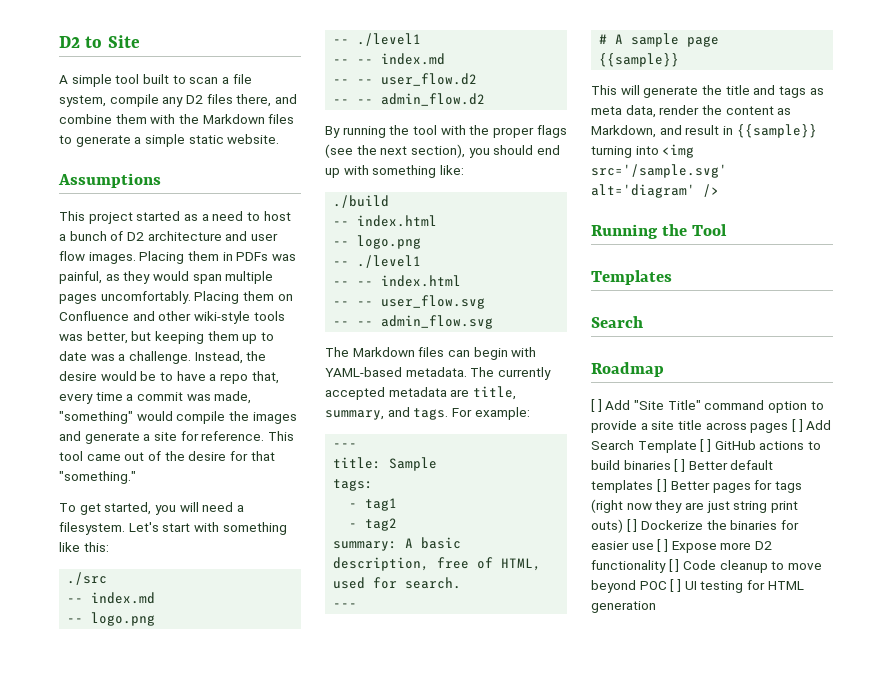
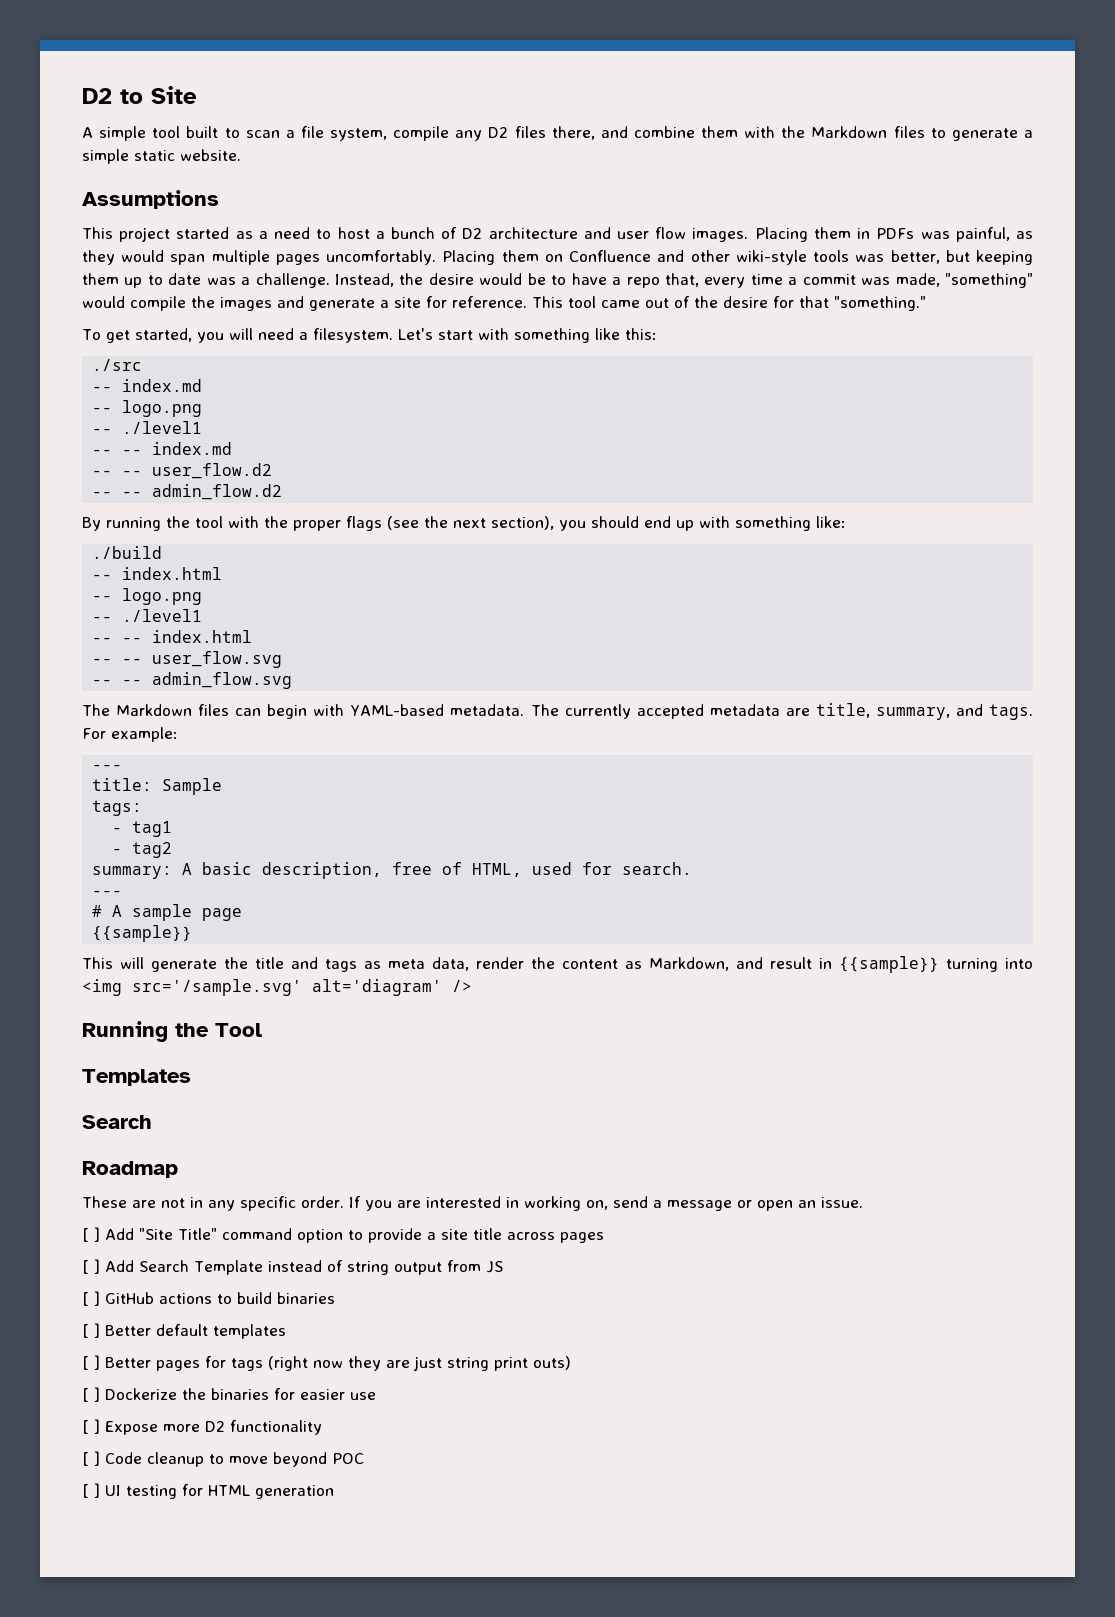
(664, 369) none -> [82,1196,863,1211] // These are not in any specific order. If you are interested in working on, send a message or open an issue.
(789, 428) none -> (604, 1237) //
(697, 446) none -> [267,1260,503,1275] instead of string output from JS //
(671, 465) none -> (335, 1298) //
(653, 486) none -> (286, 1331) //
(623, 526) none -> (571, 1363) //
(654, 546) none -> (376, 1396) //
(666, 566) none -> (322, 1427) //
(667, 585) none -> (364, 1458) //

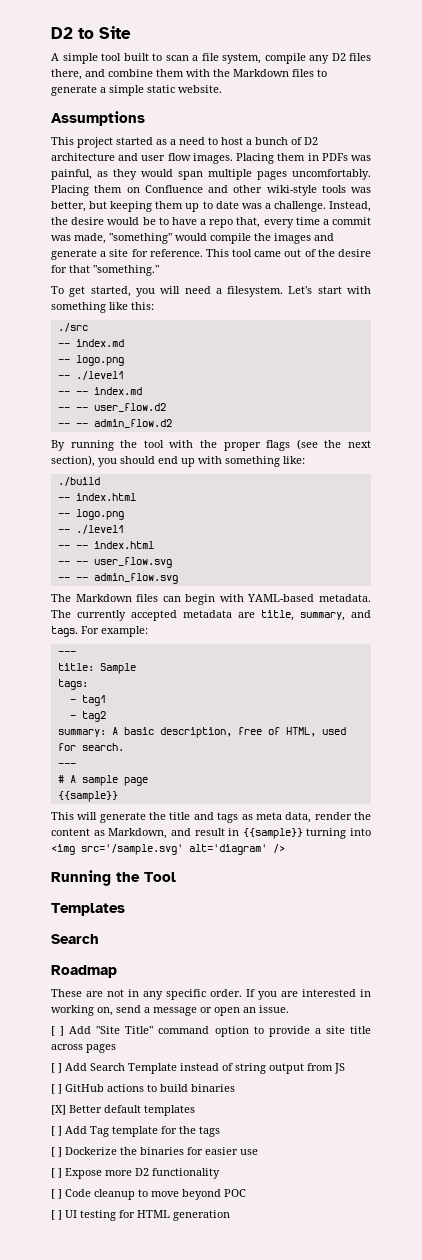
[82,1323,100,1338] [ ] -> [51,1105,66,1115] [X]
[105,1356,571,1371] Better pages for tags (right now they are just string print outs) -> [65,1126,220,1137] Add Tag template for the tags

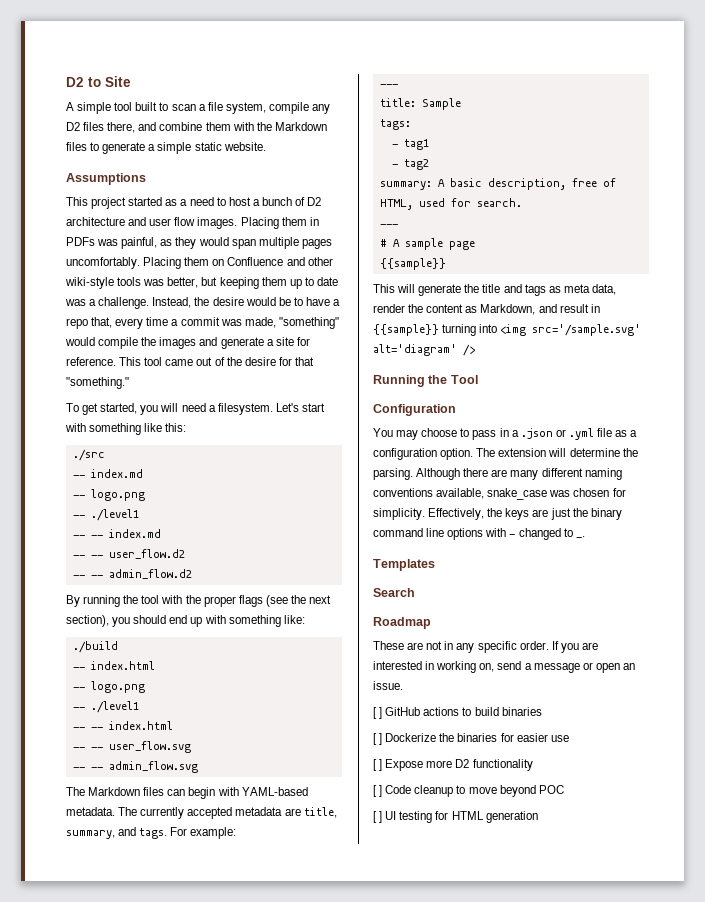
(176, 877) none -> [373,404,456,416] [373,428,638,440] [373,448,638,460] [373,468,622,480] [373,488,626,500] [373,508,622,520] [373,528,585,540] // Configuration // You may choose to pass in a .json or .yml file as a configuration option. The extension will determine the parsing. Although there are many different naming conventions available, snake_case was chosen for simplicity. Effectively, the keys are just the binary command line options with - changed to _.
[51,1026,371,1037] [51,1044,116,1053] [51,1063,345,1074] // [ ] Add "Site Title" command option to provide a site title across pages // [ ] Add Search Template instead of string output from JS -> (403, 685) none
[51,1105,195,1116] [51,1126,220,1137] // [X] Better default templates // [ ] Add Tag template for the tags -> (542, 711) none

